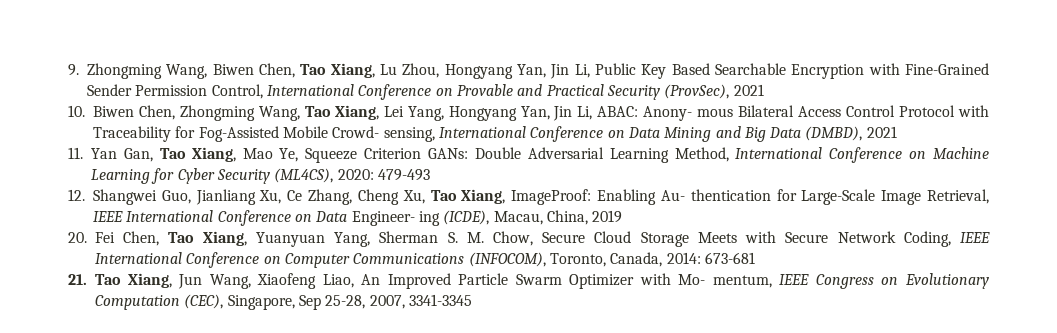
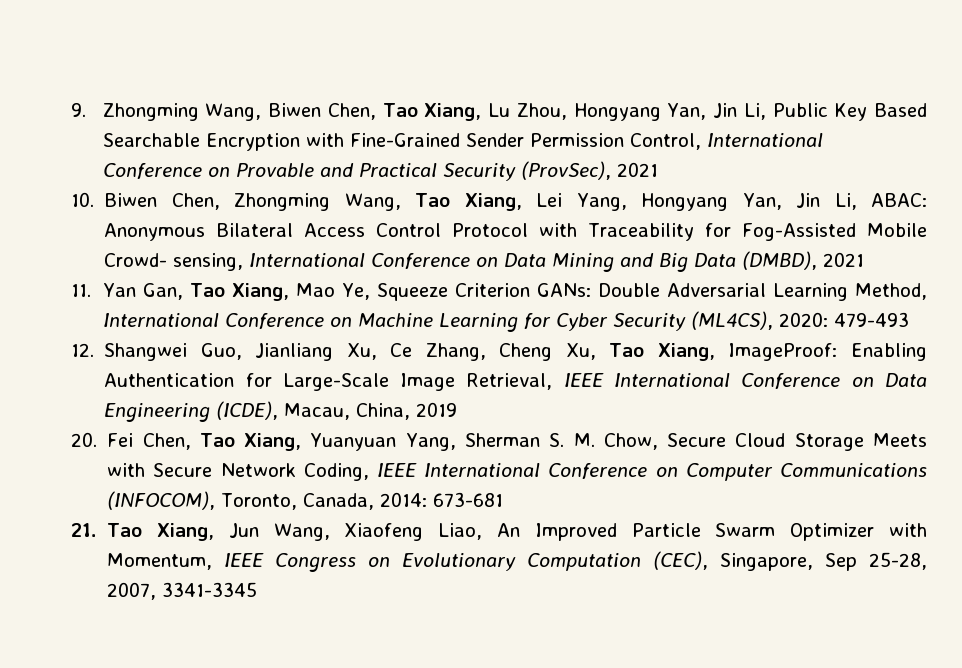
[643,106,734,121] Anony- mous -> [104,223,206,241] Anonymous
[660,189,771,201] Au- thentication -> [104,373,235,387] Authentication
[351,211,440,226] Engineer- ing -> [104,403,211,422] Engineering
[678,274,772,288] Mo- mentum, -> [107,553,213,570] Momentum,

